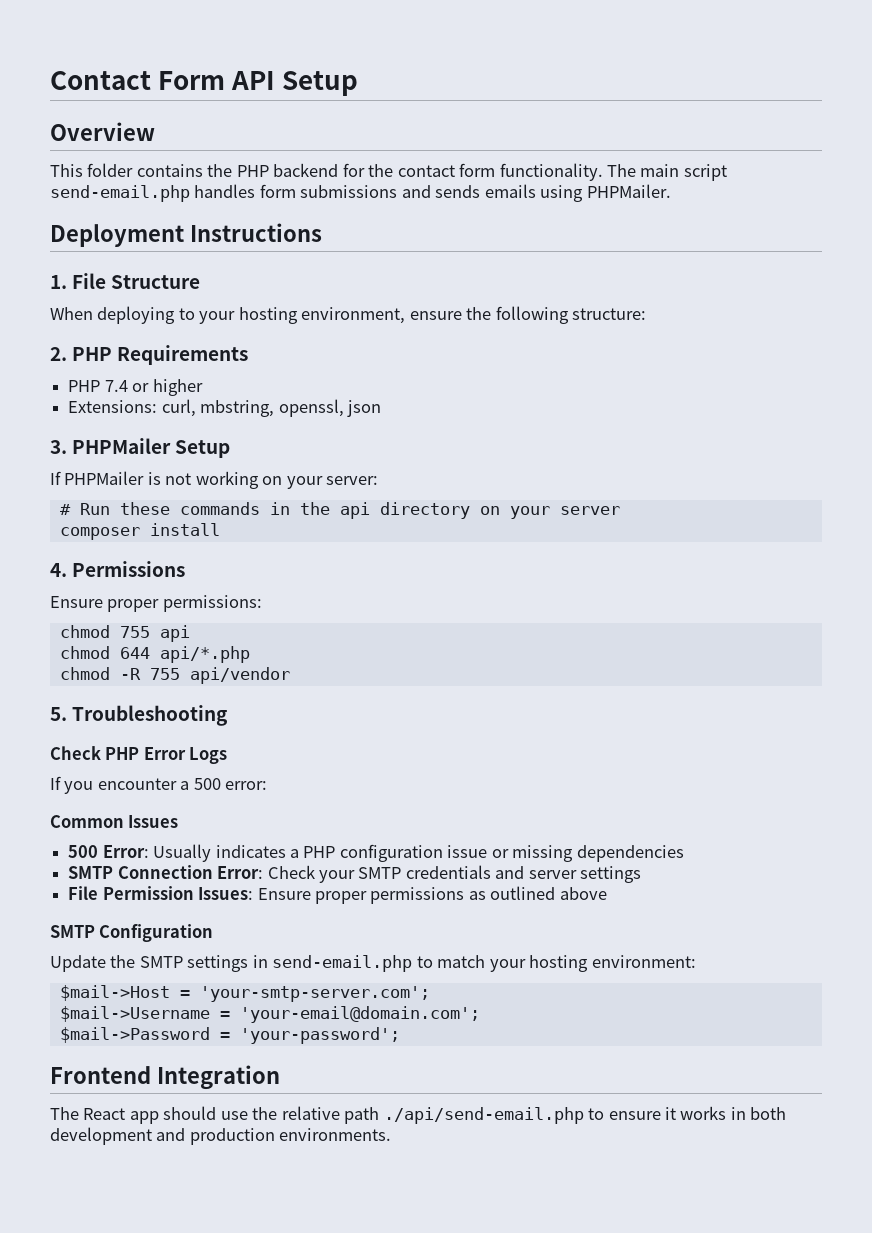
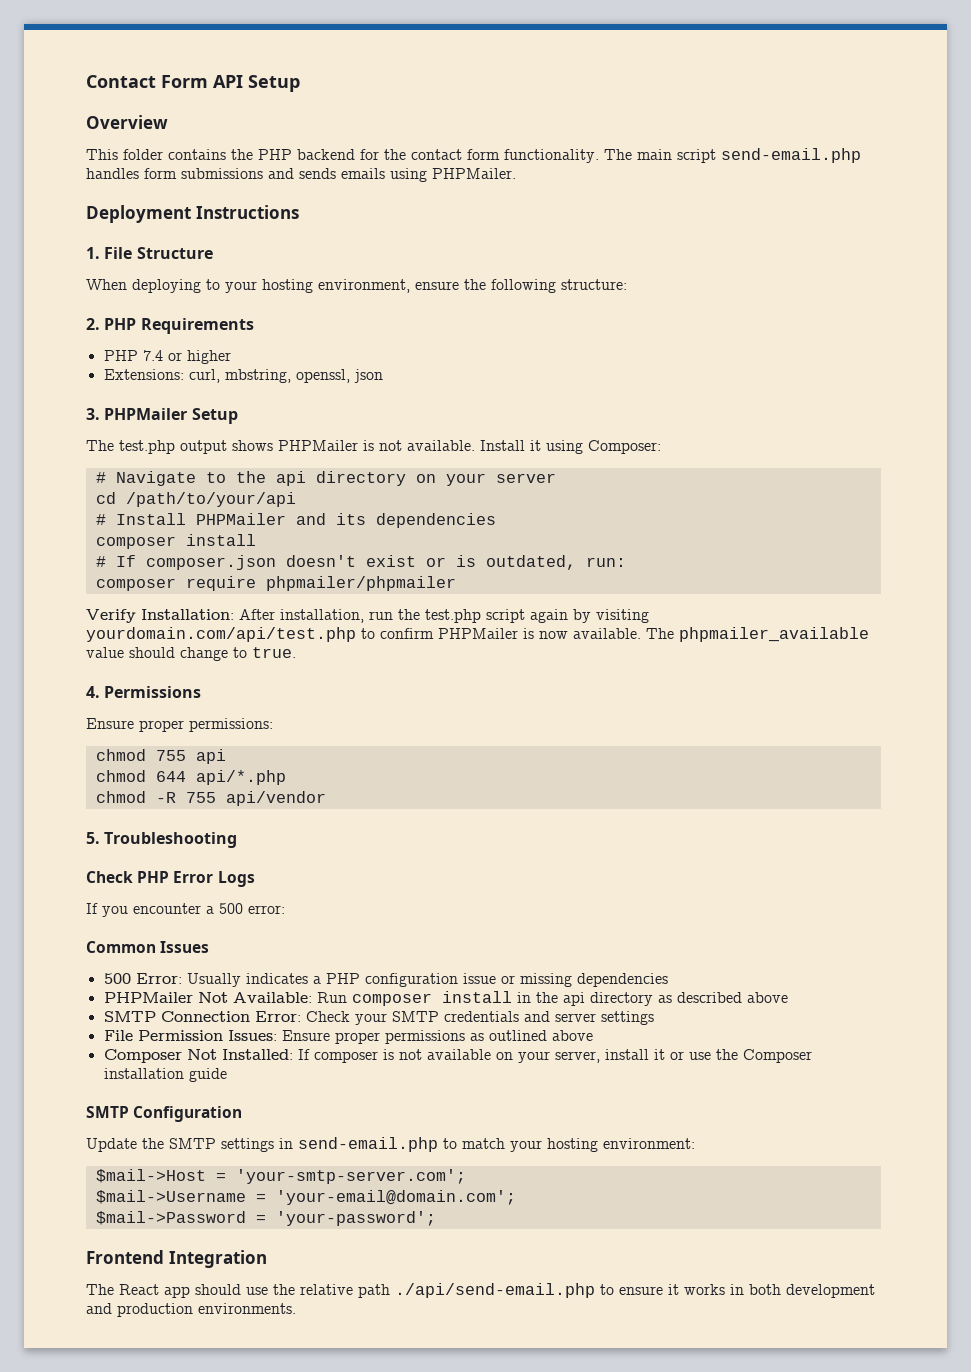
[50,471,379,489] [59,502,290,515] If PHPMailer is not working on your server: // # Run these commands in -> [86,440,661,454] [95,471,226,486] The test.php output shows PHPMailer is not available. Install it using Composer: // # Navigate to
[59,523,220,540] composer install -> [95,492,296,507] [95,513,496,528] [95,534,256,549] [95,555,626,570] [95,576,456,591] [86,609,649,623] [86,627,869,642] [86,647,296,661] cd /path/to/your/api // # Install PHPMailer and its dependencies // composer install // # If composer.json doesn't exist or is outdated, run: // composer require phpmailer/phpmailer // Verify Installation: After installation, run the test.php script again by visiting yourdomain.com/api/test.php to confirm PHPMailer is now available. The phpmailer_available value should change to true.
(684, 853) none -> [103,991,788,1006] // PHPMailer Not Available: Run composer install in the api directory as described above
(607, 893) none -> [103,1049,812,1063] [103,1068,227,1082] // Composer Not Installed: If composer is not available on your server, install it or use the Composer installation guide

